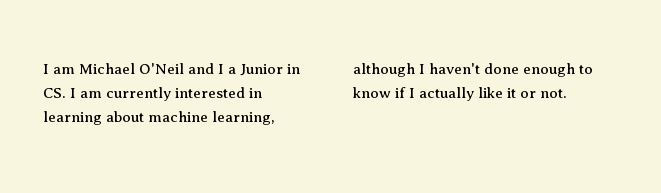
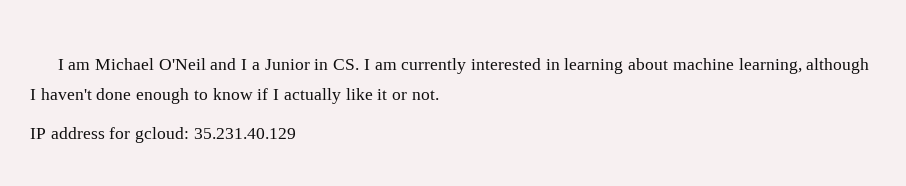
(568, 93) none -> [30,127,296,143] // IP address for gcloud: 35.231.40.129

